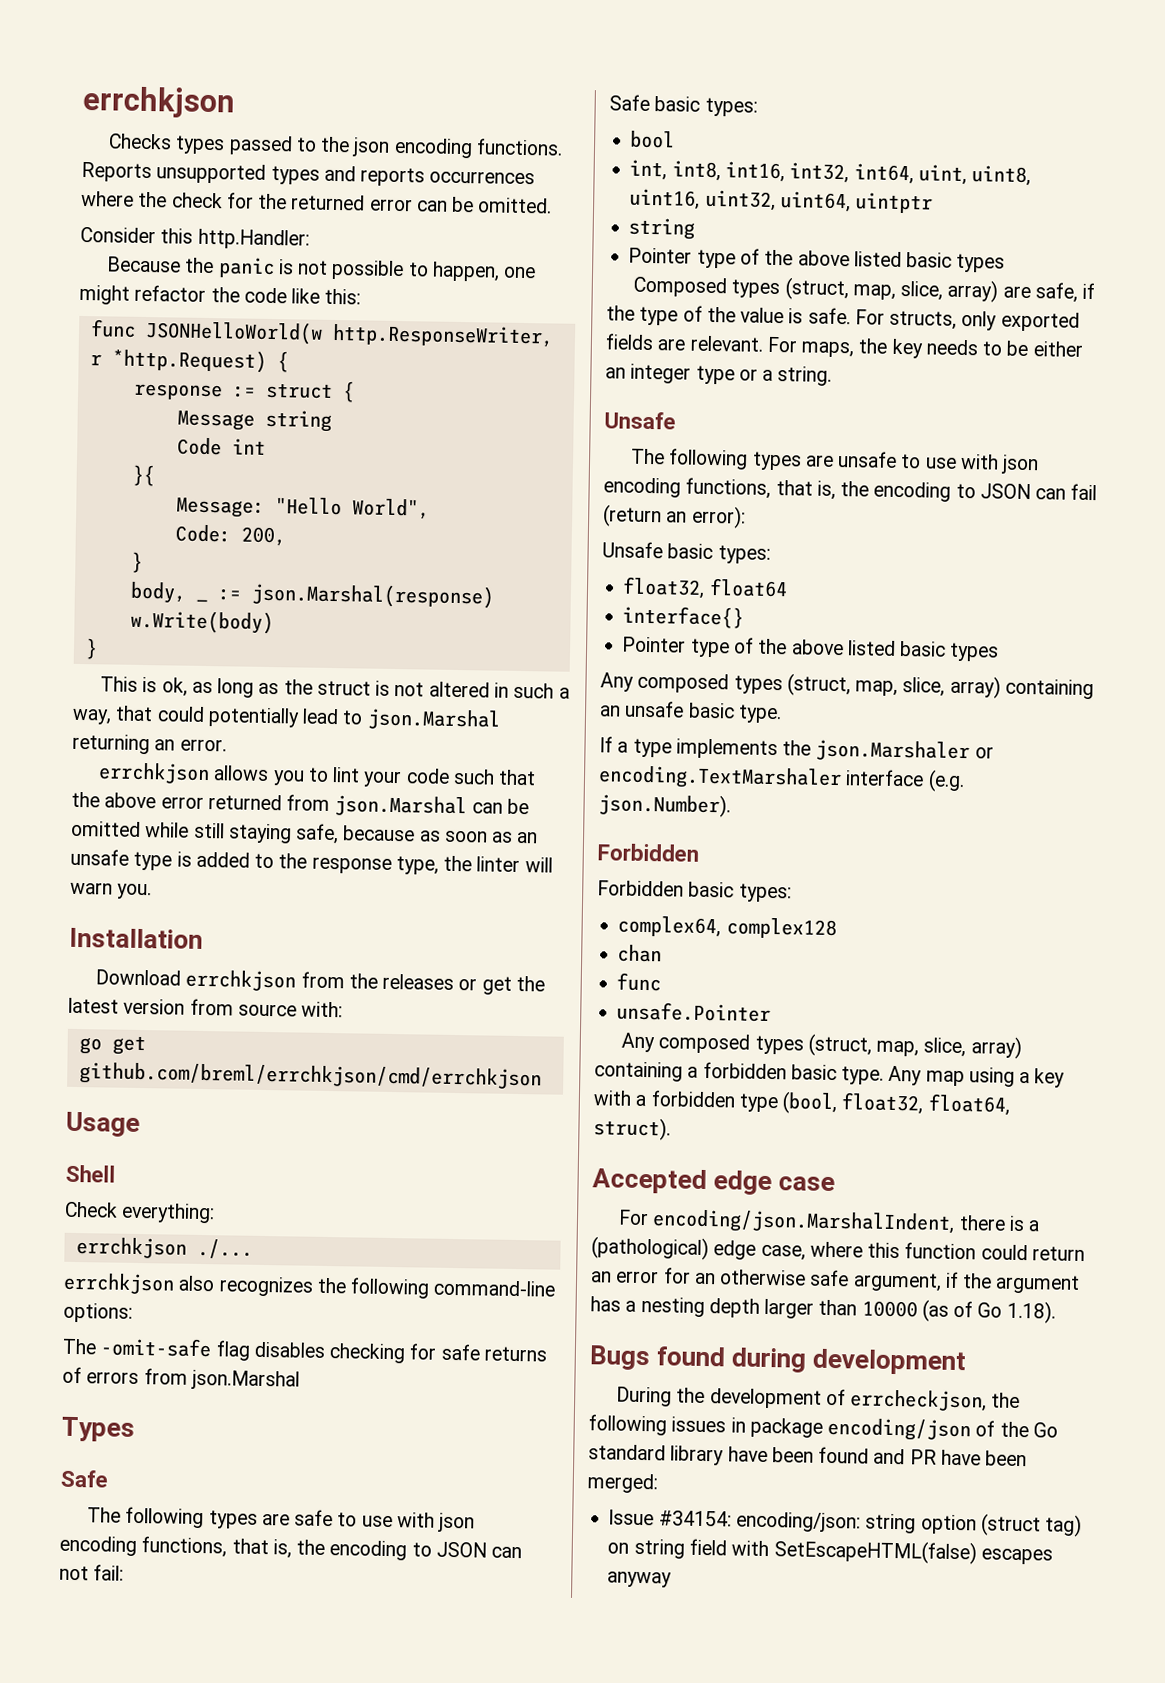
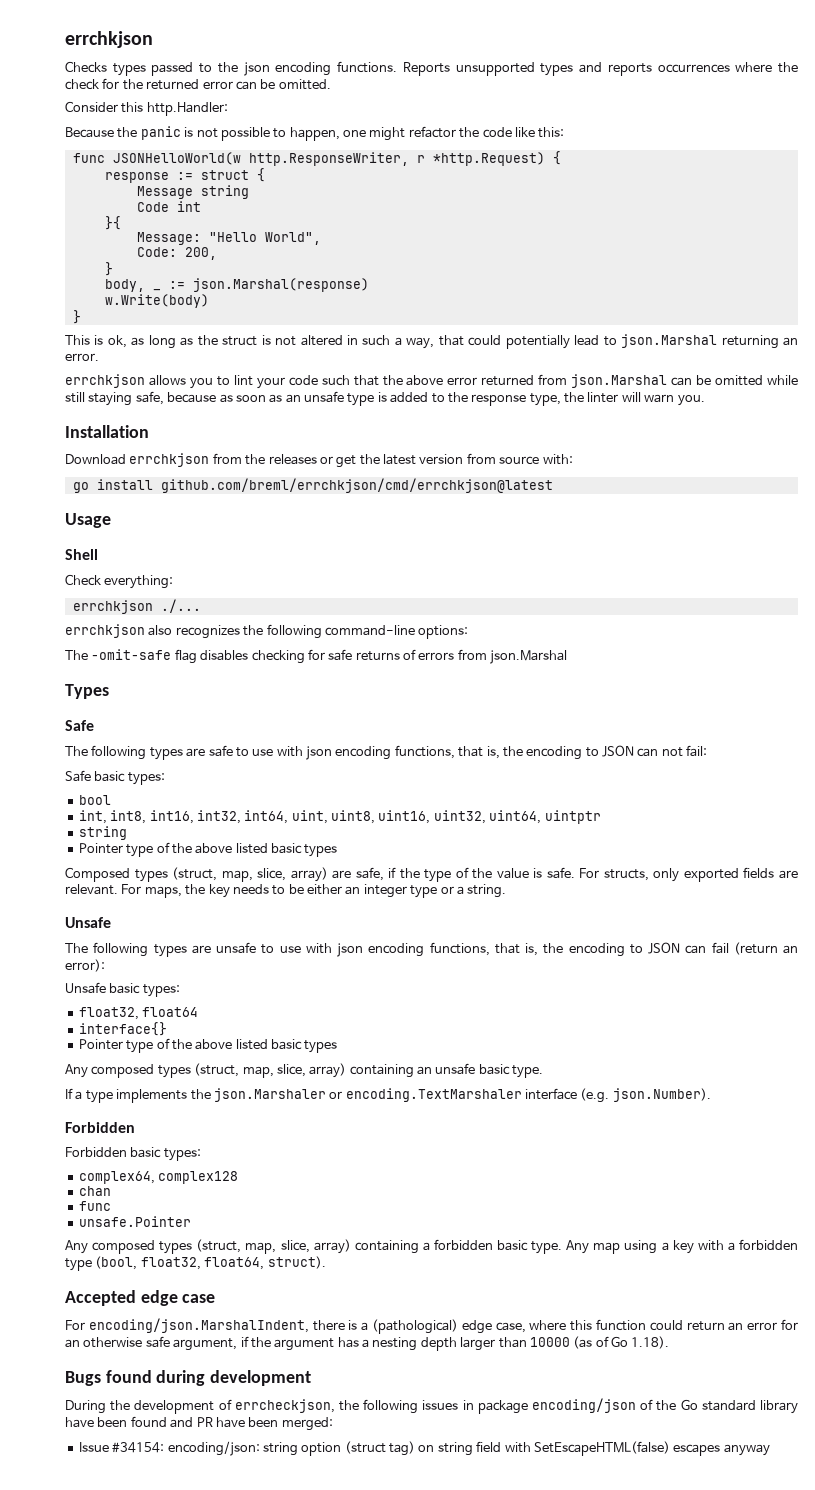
[111,1035,146,1056] [78,1062,542,1091] get github.com/breml/errchkjson/cmd/errchkjson -> [96,478,553,493] install github.com/breml/errchkjson/cmd/errchkjson@latest

